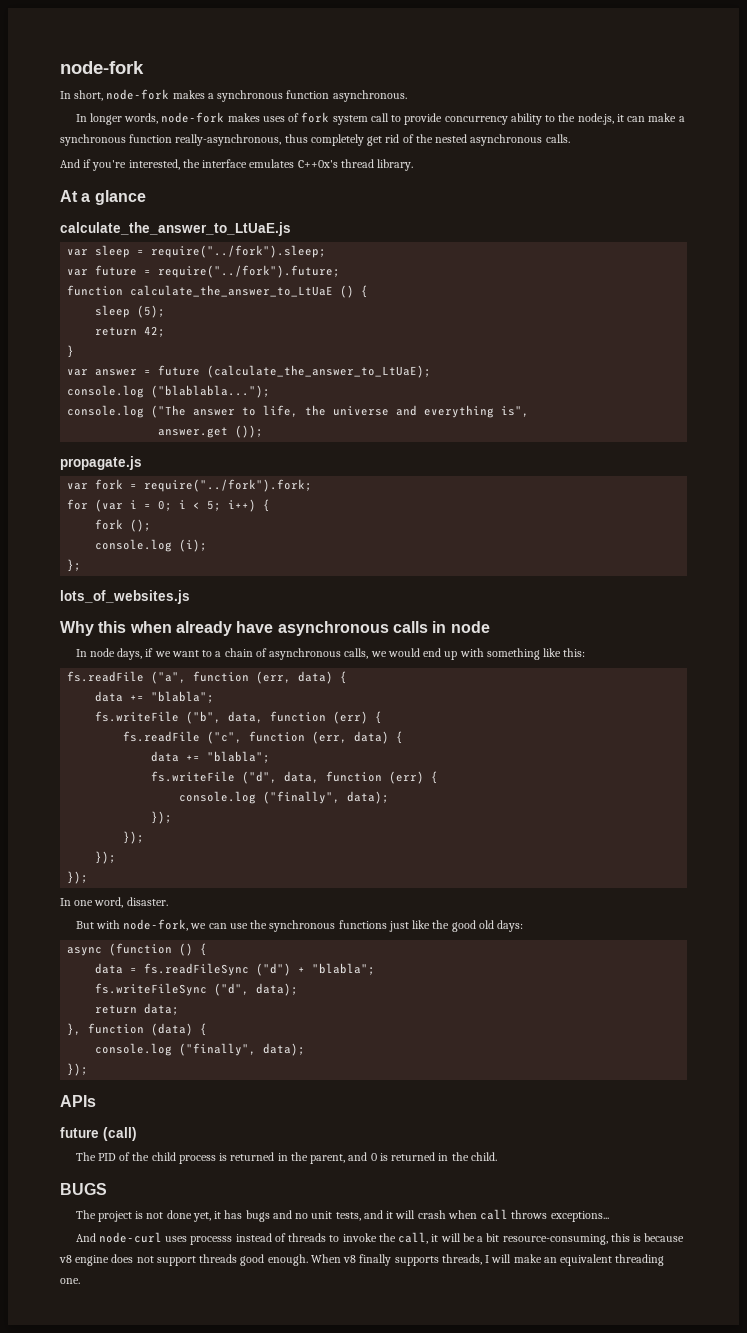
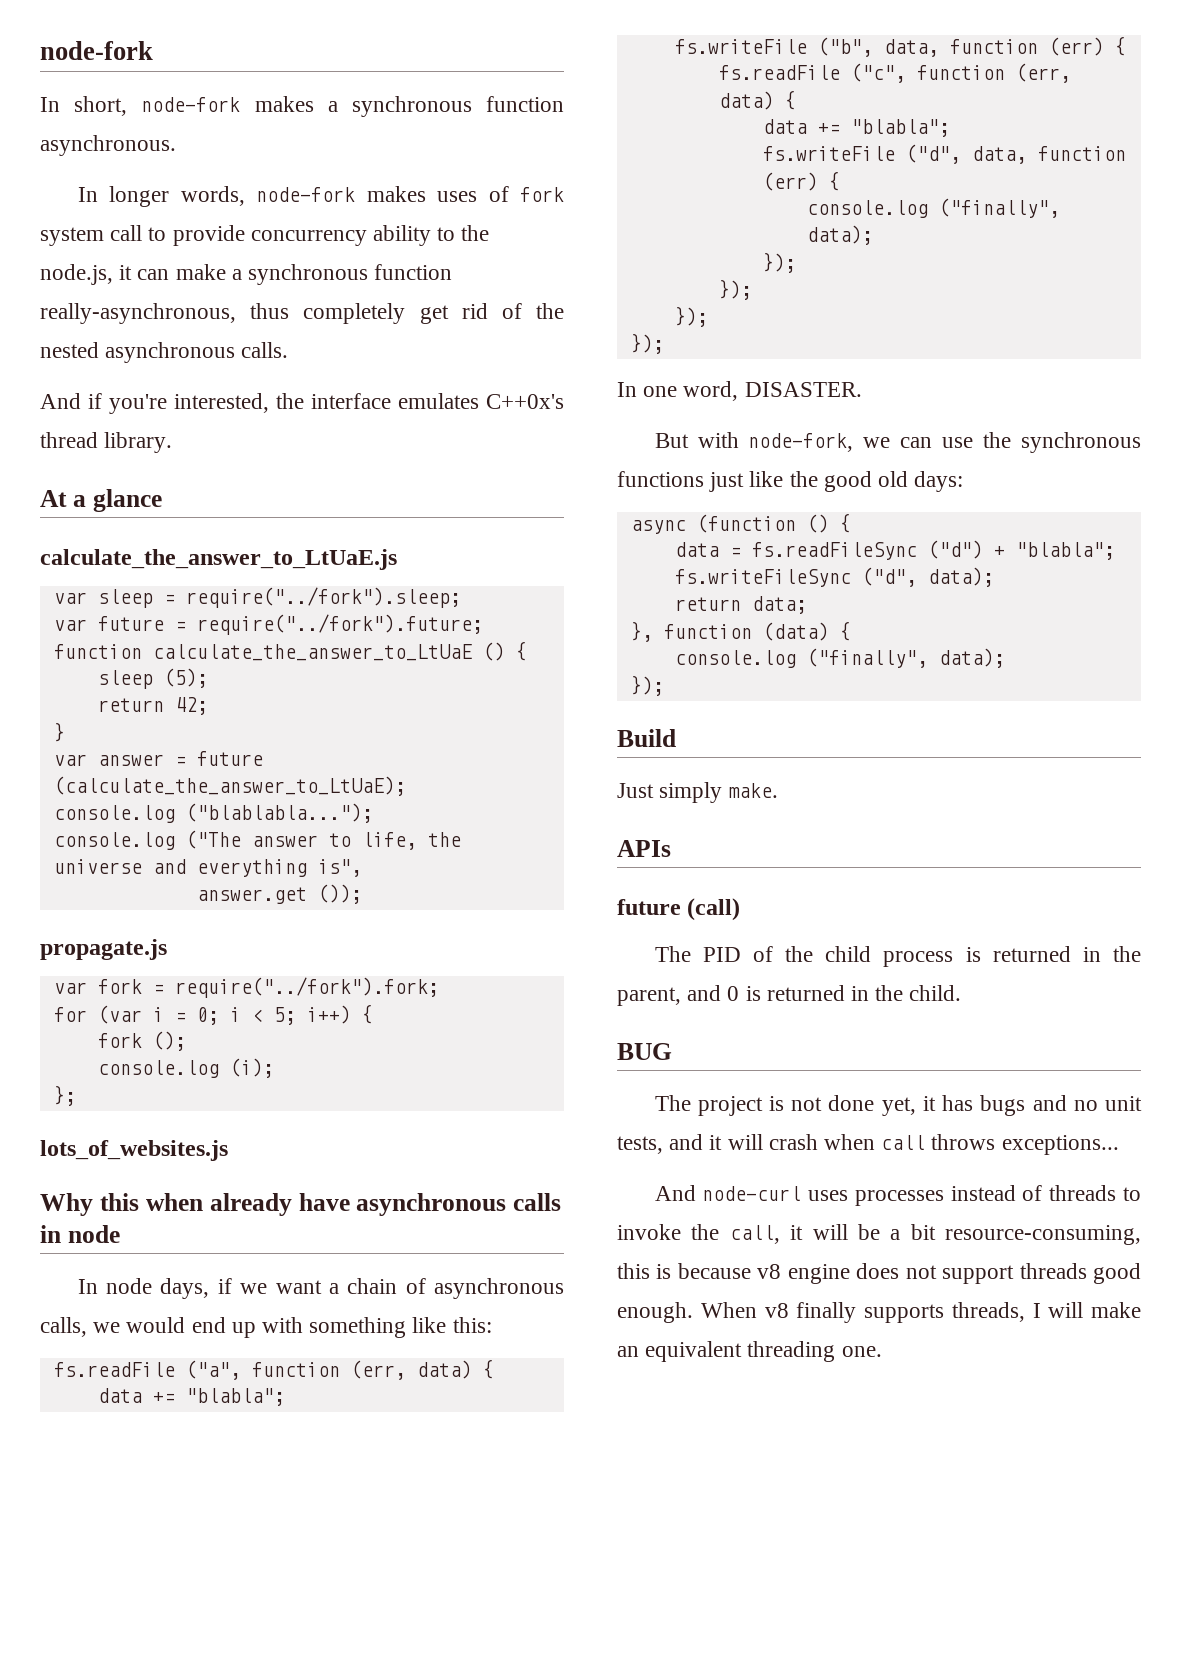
[202,650,213,657] to -> (322, 1287) none
[126,897,168,906] disaster. -> [744,382,862,397] DISASTER.
(89, 1069) none -> [617,729,676,747] [617,782,779,803] // Build // Just simply make.
[60,1183,107,1195] BUGS -> [617,1043,672,1060] BUG
[190,1236,233,1245] processs -> [854,1190,944,1206] processes

